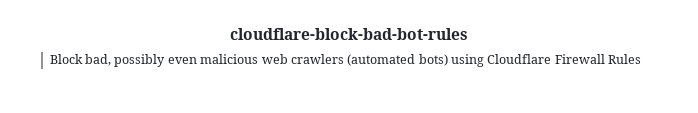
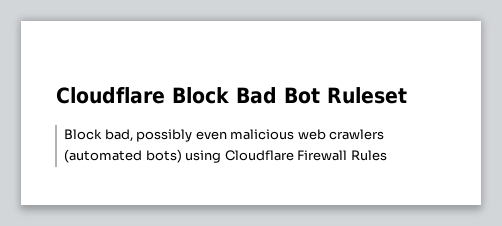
[230,28,468,40] cloudflare-block-bad-bot-rules -> [55,87,407,104] Cloudflare Block Bad Bot Ruleset

